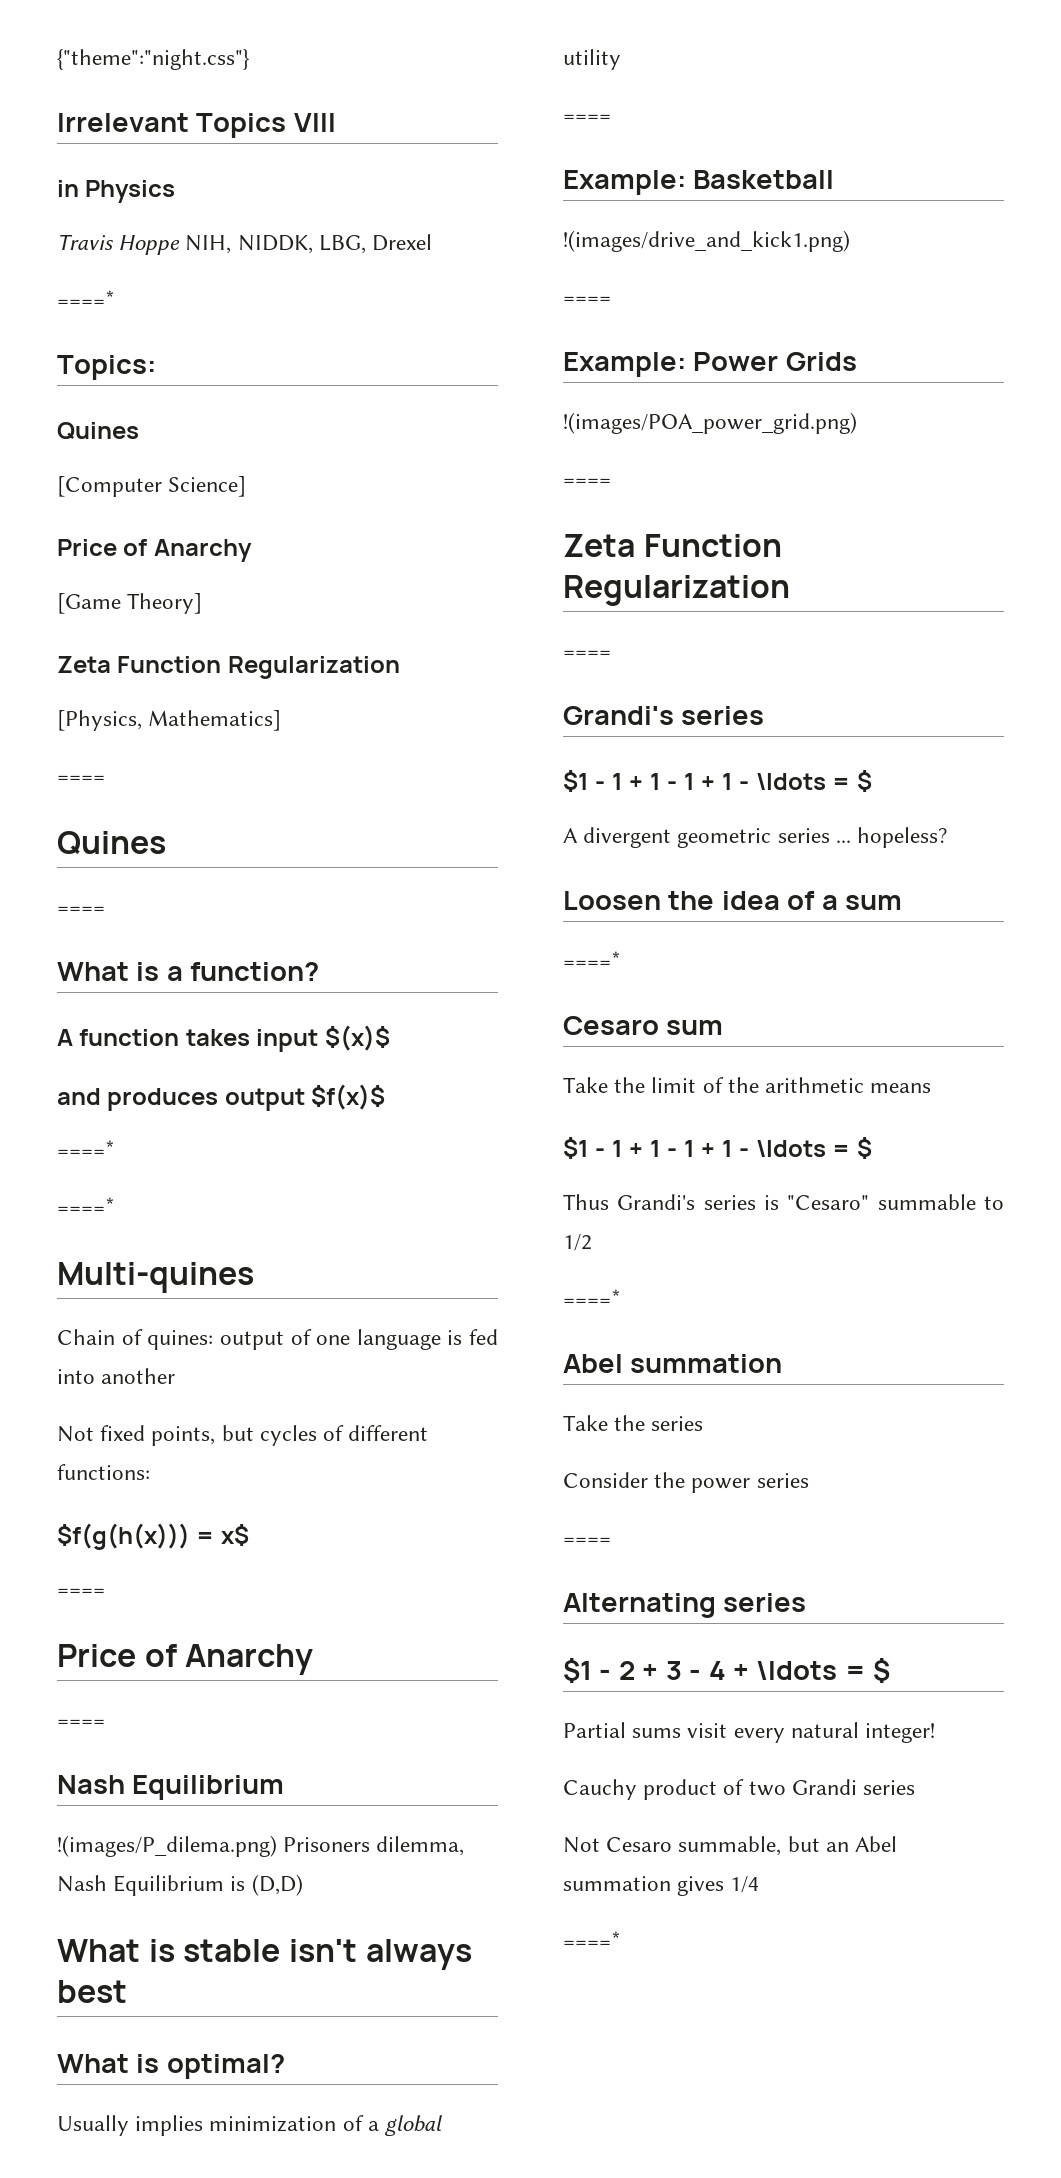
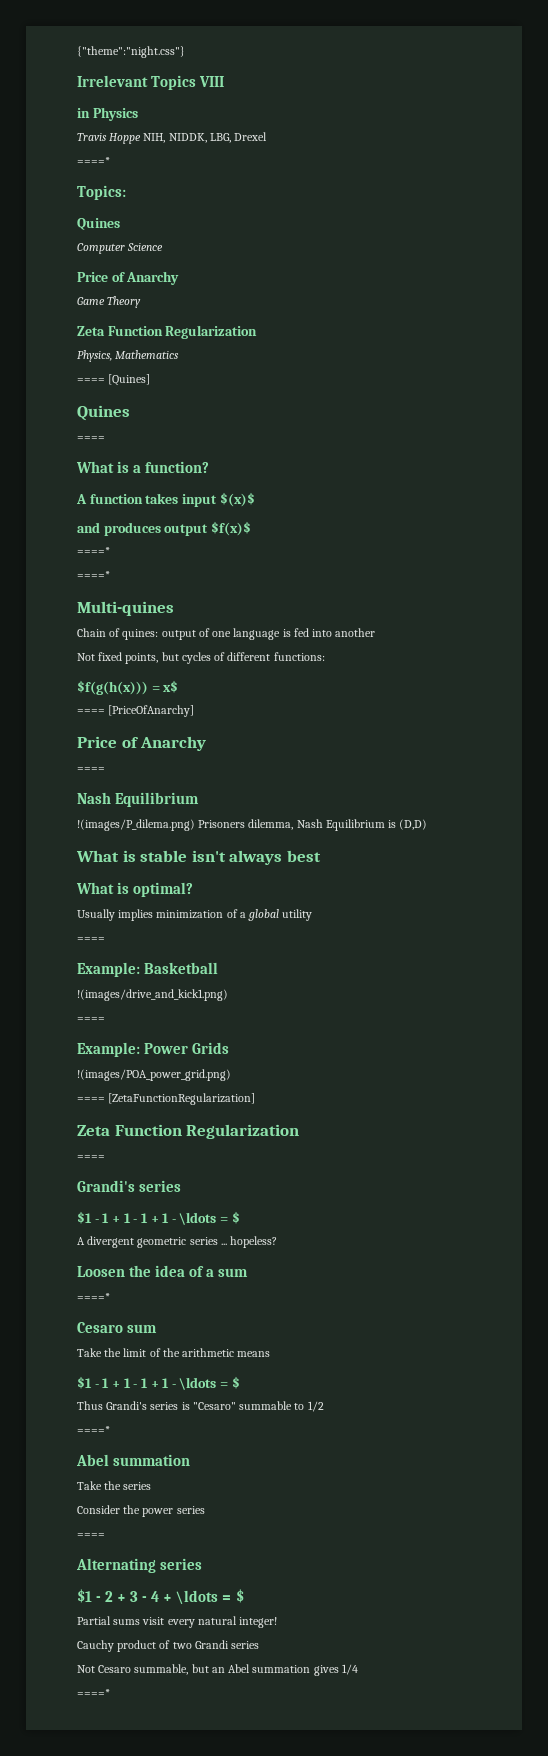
[57,476,247,497] [57,539,252,562] [57,593,203,614] [57,656,400,679] [57,710,282,731] [57,775,105,783] [Computer Science] // Price of Anarchy // [Game Theory] // Zeta Function Regularization // [Physics, Mathematics] // ==== -> [77,243,164,254] [77,271,180,285] [77,296,142,308] [77,325,258,339] [77,350,180,362] [77,374,151,386] Computer Science // Price of Anarchy // Game Theory // Zeta Function Regularization // Physics, Mathematics // ==== [Quines]
(105, 1592) none -> [108,705,195,717] [PriceOfAnarchy]
(611, 482) none -> [108,1093,256,1105] [ZetaFunctionRegularization]

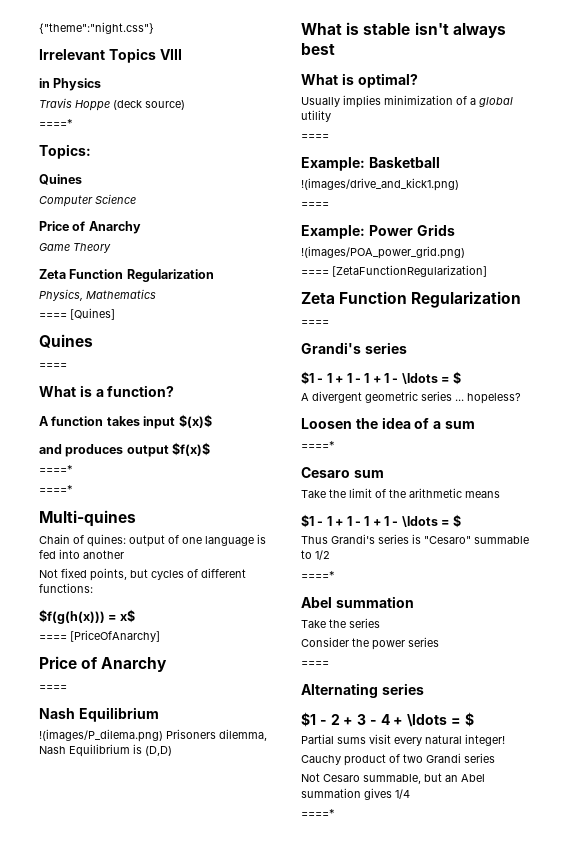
[143,132,268,143] NIH, NIDDK, LBG, Drexel -> [113,100,185,110] (deck source)

